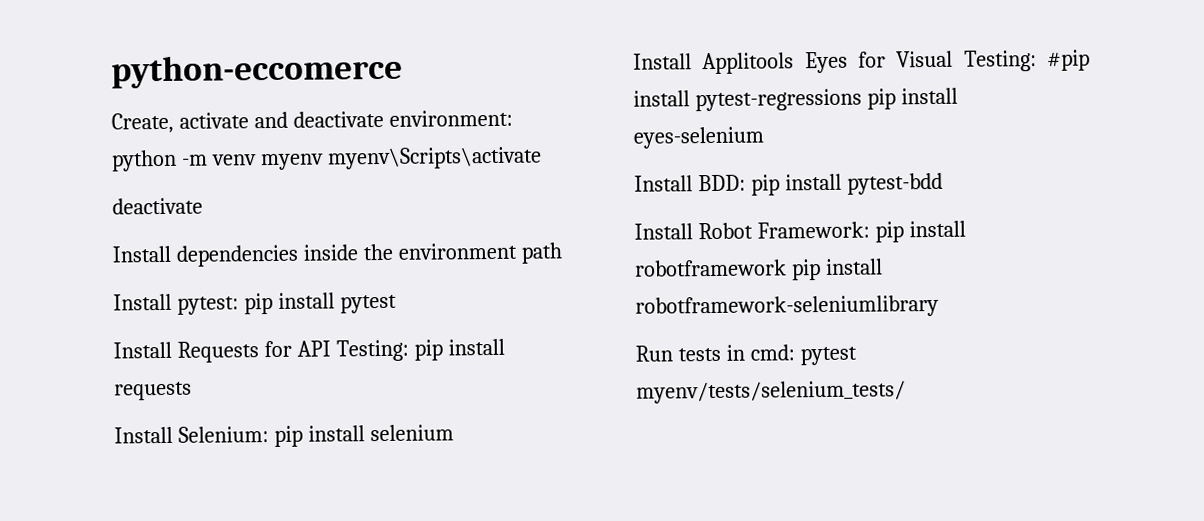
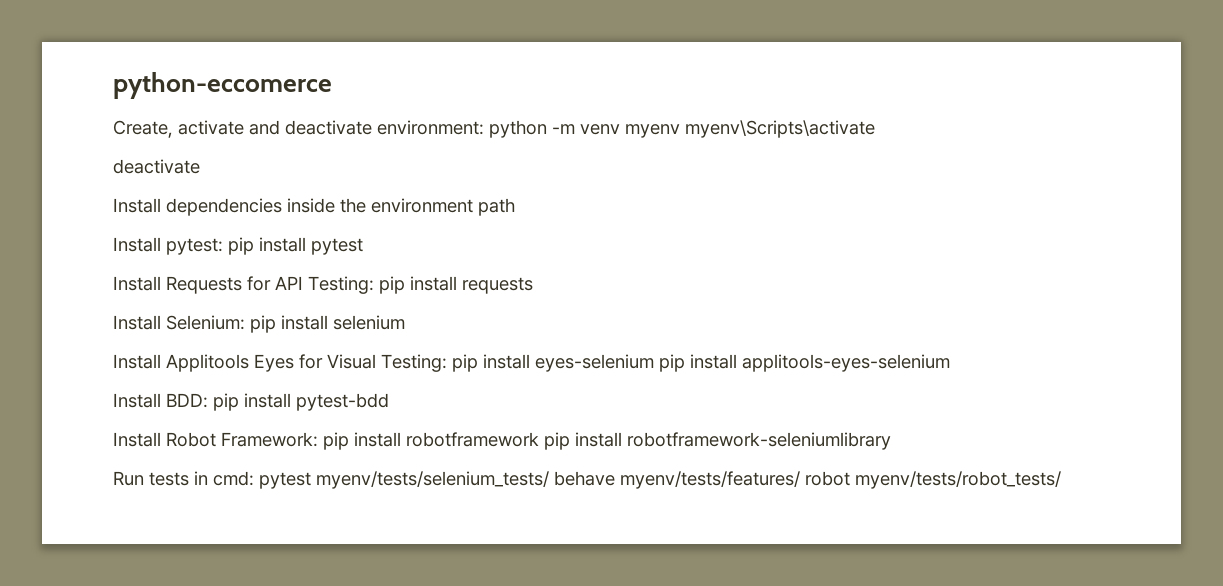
[1047,49,1090,71] [633,88,862,112] #pip install pytest-regressions -> (447, 363) none
(764, 137) none -> [659,354,950,372] pip install applitools-eyes-selenium
(906, 392) none -> [554,471,1061,489] behave myenv/tests/features/ robot myenv/tests/robot_tests/

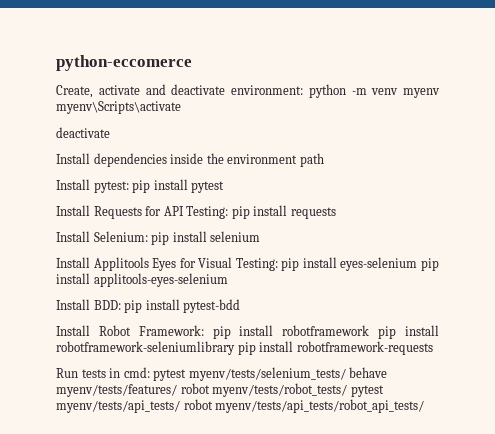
(891, 441) none -> [237,341,433,355] pip install robotframework-requests
(1061, 480) none -> [350,385,384,397] [56,399,425,413] pytest myenv/tests/api_tests/ robot myenv/tests/api_tests/robot_api_tests/

